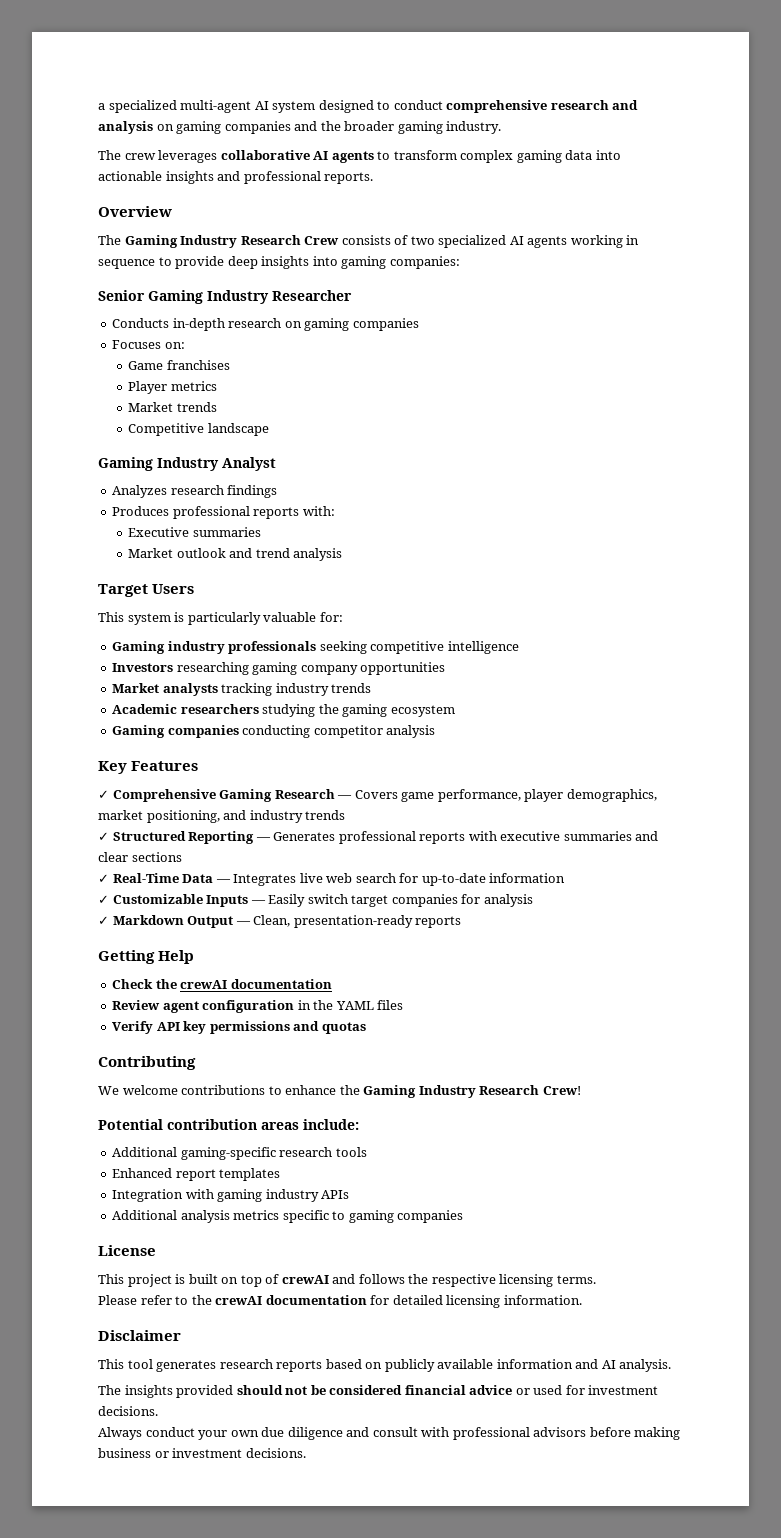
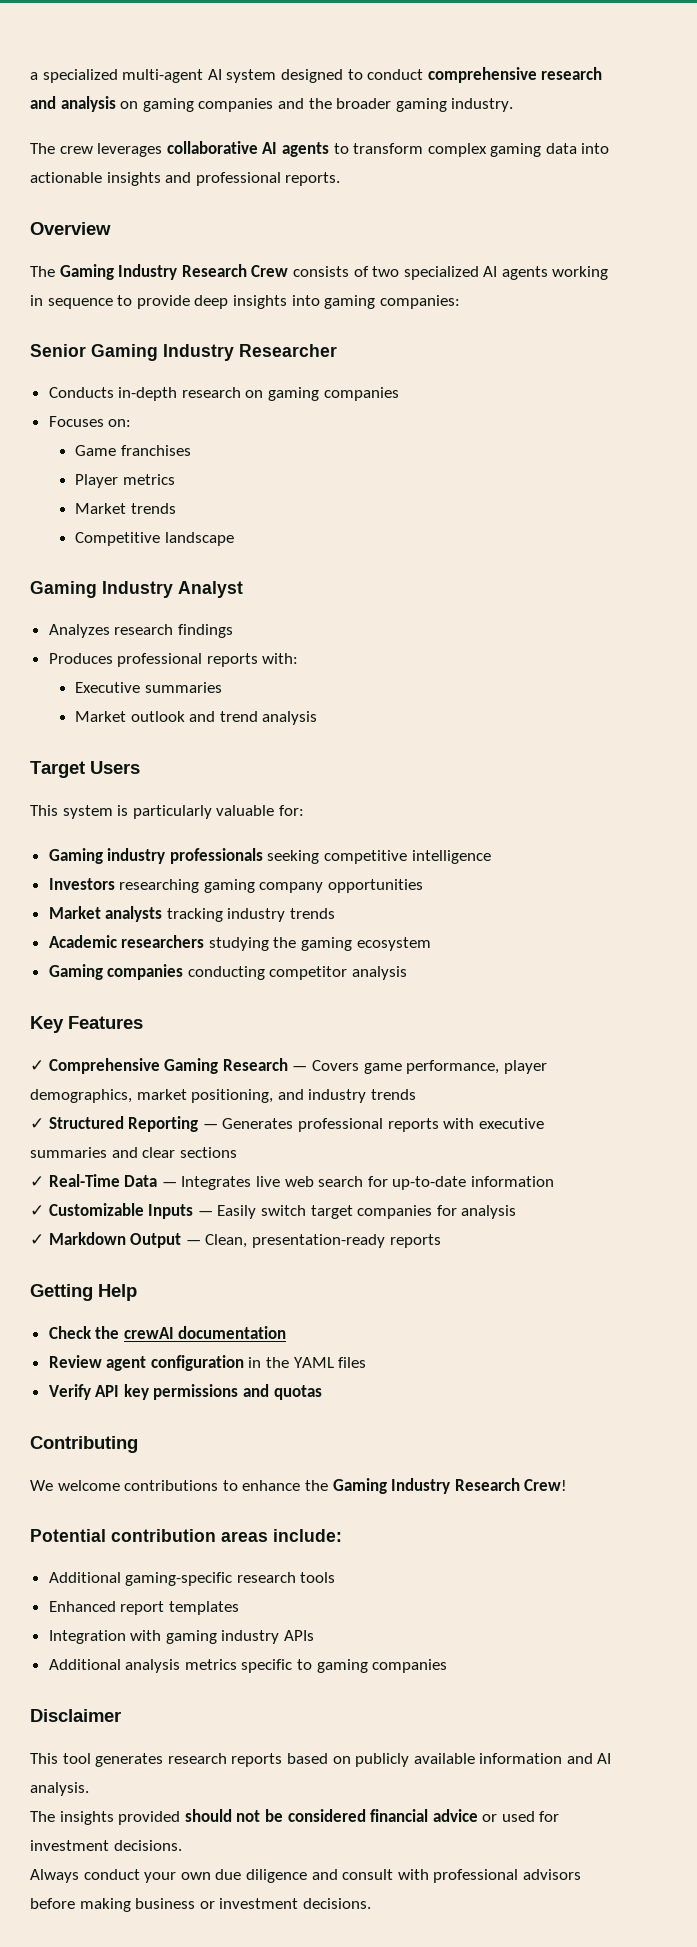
[98,1245,156,1256] [98,1274,596,1287] [98,1295,582,1308] // License // This project is built on top of crewAI and follows the respective licensing terms. // Please refer to the crewAI documentation for detailed licensing information. -> (448, 1666) none

